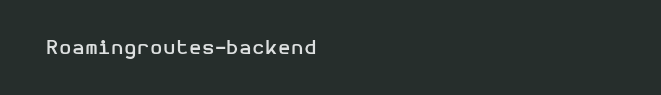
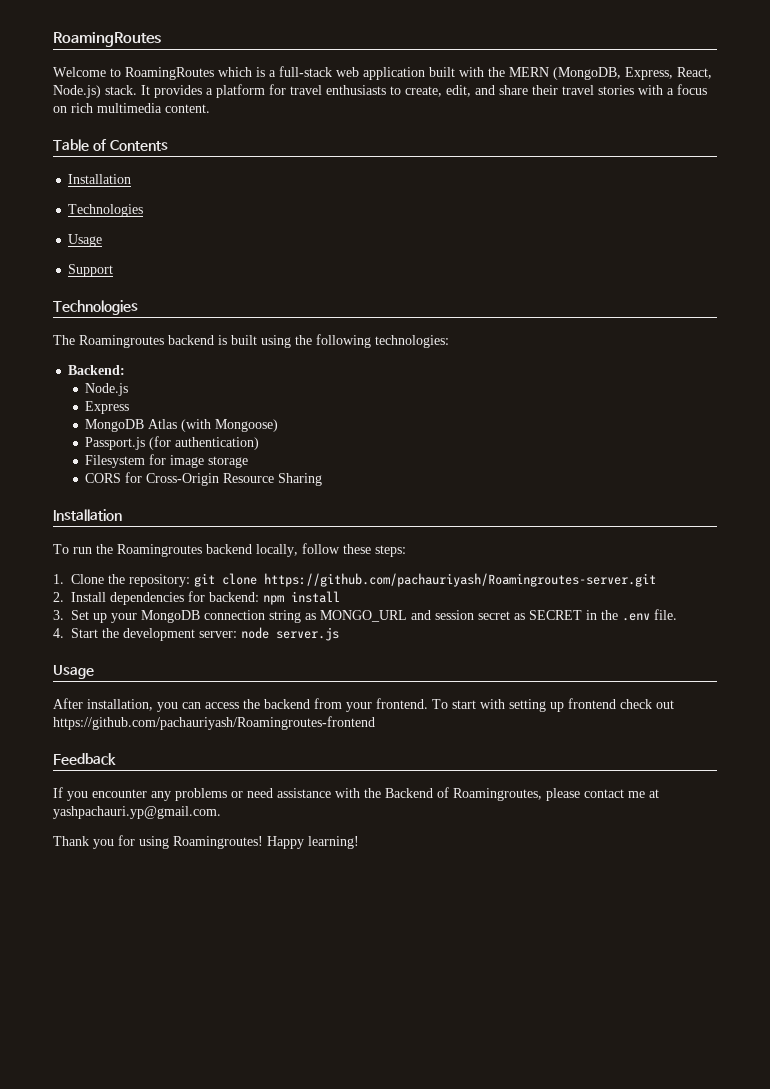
[46,40,317,59] Roamingroutes-backend -> [53,32,161,47] [53,66,712,80] [53,84,707,98] [53,103,210,113] [53,139,168,151] [68,174,132,184] [68,204,144,217] [68,234,103,247] [68,264,114,277] [53,300,138,315] [53,334,449,348] [68,365,126,375] [85,383,129,396] [85,401,130,414] [85,419,279,432] [85,436,260,450] [85,454,249,468] [85,472,323,486] [53,509,122,521] [53,543,406,557] [53,573,656,587] [53,591,340,605] [53,609,677,623] [53,627,339,641] [53,665,94,679] [53,698,674,712] [53,716,375,730] [53,753,116,765] [53,787,659,801] [53,806,221,819] [53,835,359,849] RoamingRoutes // Welcome to RoamingRoutes which is a full-stack web application built with the MERN (MongoDB, Express, React, Node.js) stack. It provides a platform for travel enthusiasts to create, edit, and share their travel stories with a focus on rich multimedia content. // Table of Contents // Installation // Technologies // Usage // Support // Technologies // The Roamingroutes backend is built using the following technologies: // Backend: // Node.js // Express // MongoDB Atlas (with Mongoose) // Passport.js (for authentication) // Filesystem for image storage // CORS for Cross-Origin Resource Sharing // Installation // To run the Roamingroutes backend locally, follow these steps: // 1. Clone the repository: git clone https://github.com/pachauriyash/Roamingroutes-server.git // 2. Install dependencies for backend: npm install // 3. Set up your MongoDB connection string as MONGO_URL and session secret as SECRET in the .env file. // 4. Start the development server: node server.js // Usage // After installation, you can access the backend from your frontend. To start with setting up frontend check out https://github.com/pachauriyash/Roamingroutes-frontend // Feedback // If you encounter any problems or need assistance with the Backend of Roamingroutes, please contact me at yashpachauri.yp@gmail.com. // Thank you for using Roamingroutes! Happy learning!

